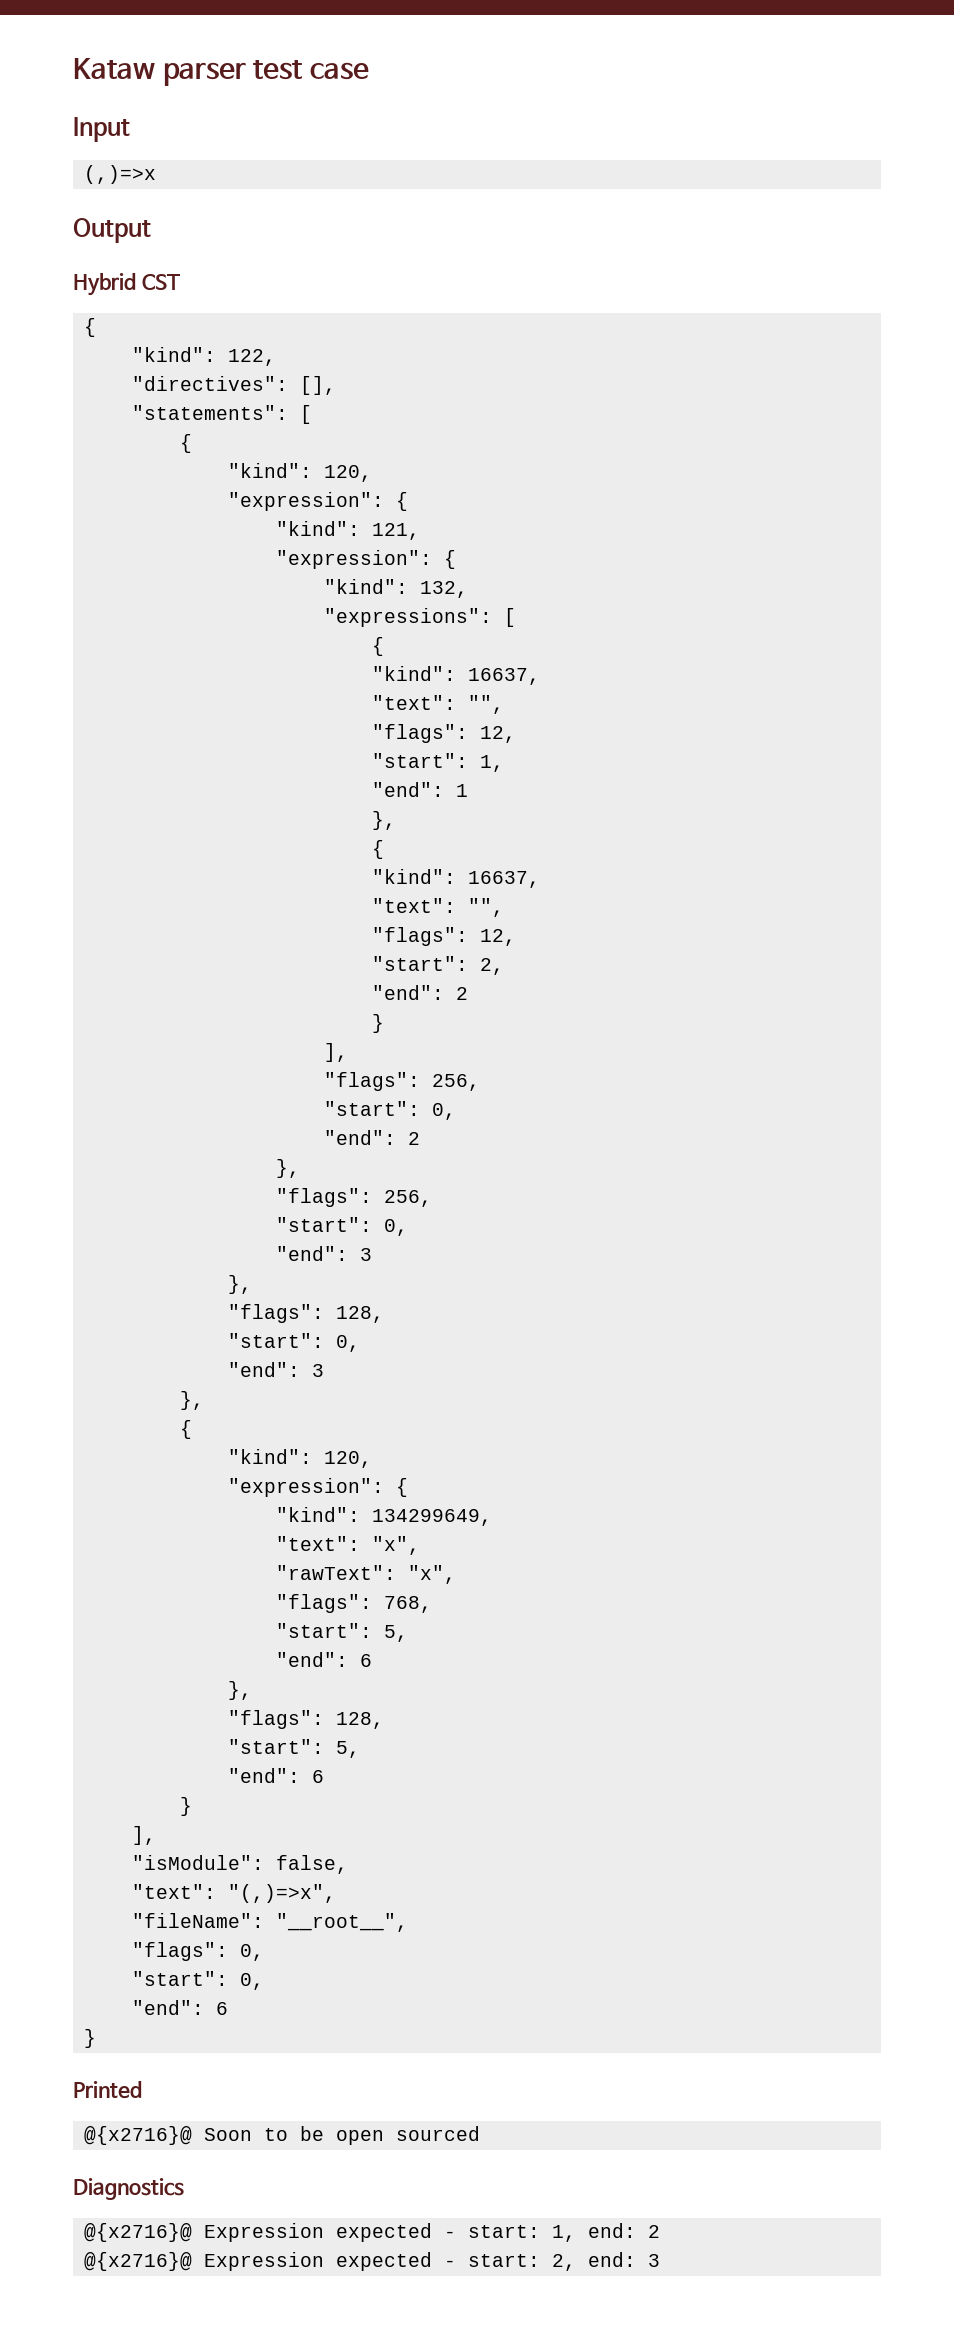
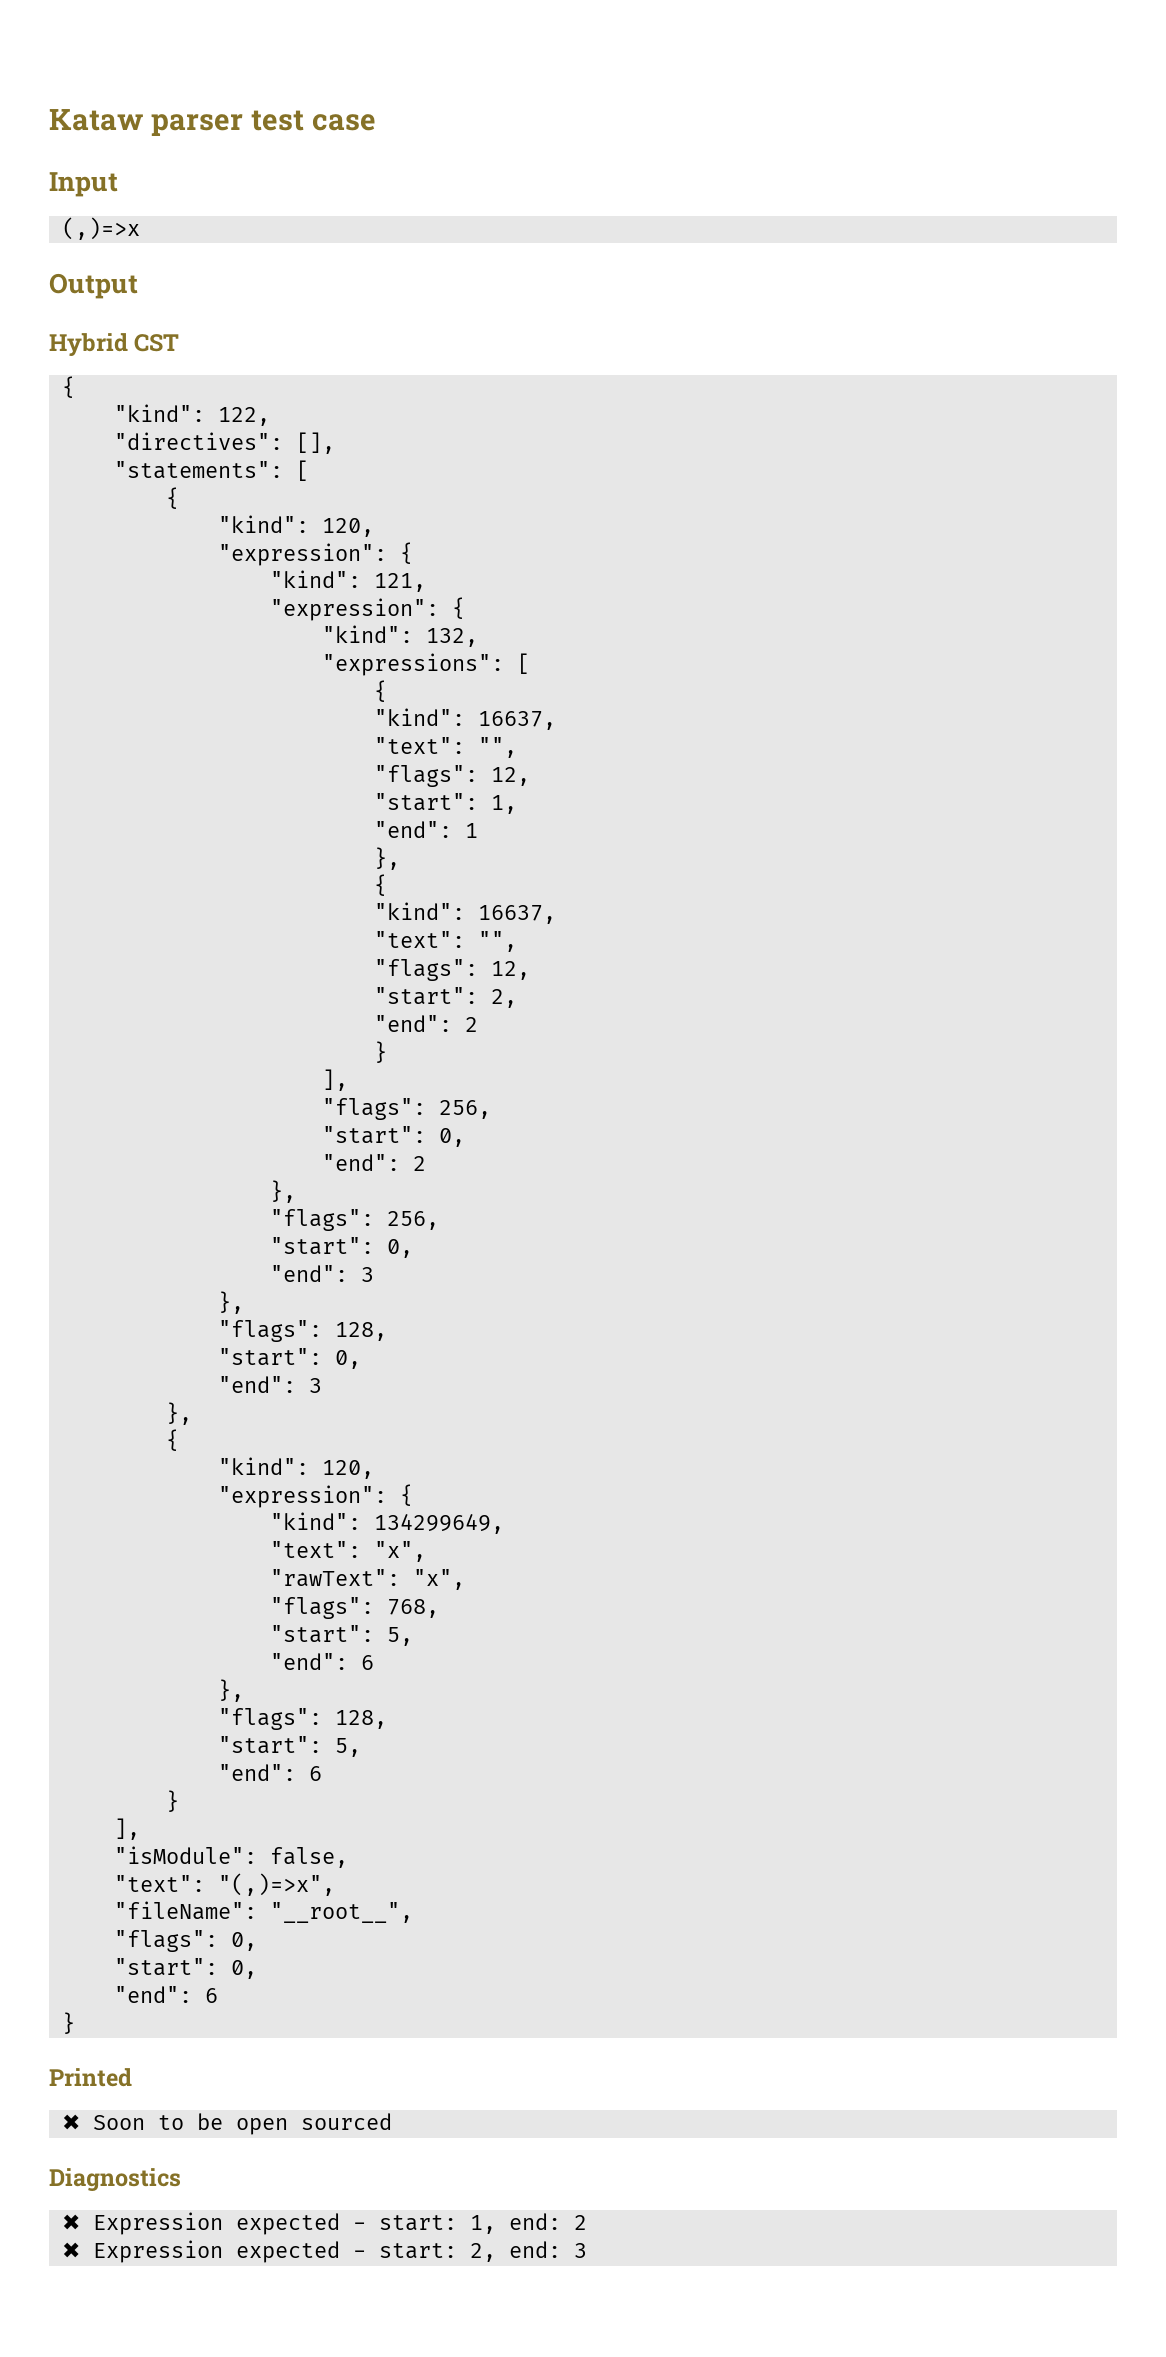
[83,2126,192,2145] @{x2716}@ -> [61,2114,80,2130] ✖
[83,2223,192,2242] @{x2716}@ -> [61,2214,80,2230] ✖
[83,2252,192,2271] @{x2716}@ -> [61,2242,80,2258] ✖

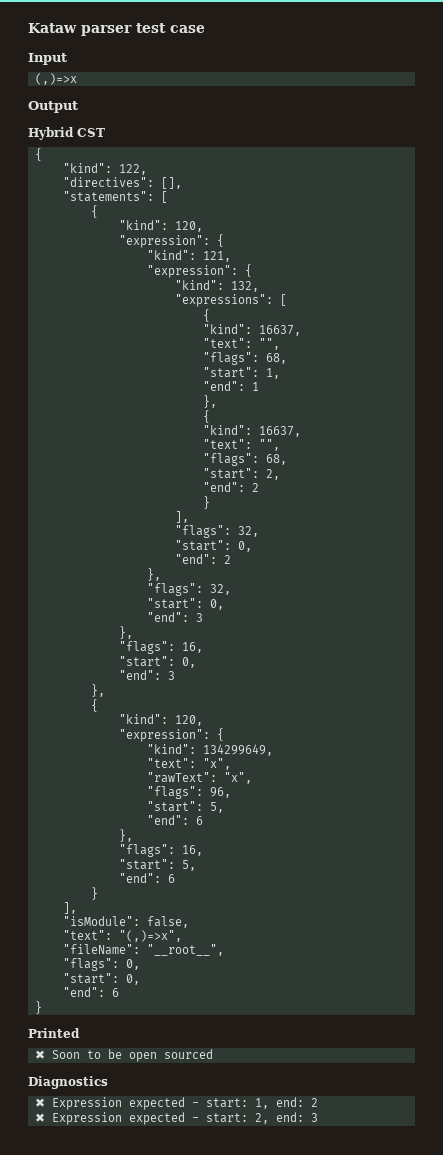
[490,767,530,786] 12, -> [265,353,287,364] 68,
[490,961,530,980] 12, -> [265,454,287,465] 68,
[438,1100,491,1119] 256, -> [237,526,259,537] 32,
[386,1211,439,1230] 256, -> [209,584,231,595] 32,
[334,1322,387,1341] 128, -> [181,642,203,653] 16,
[386,1599,439,1618] 768, -> [209,787,231,798] 96,
[334,1710,387,1729] 128, -> [181,845,203,856] 16,

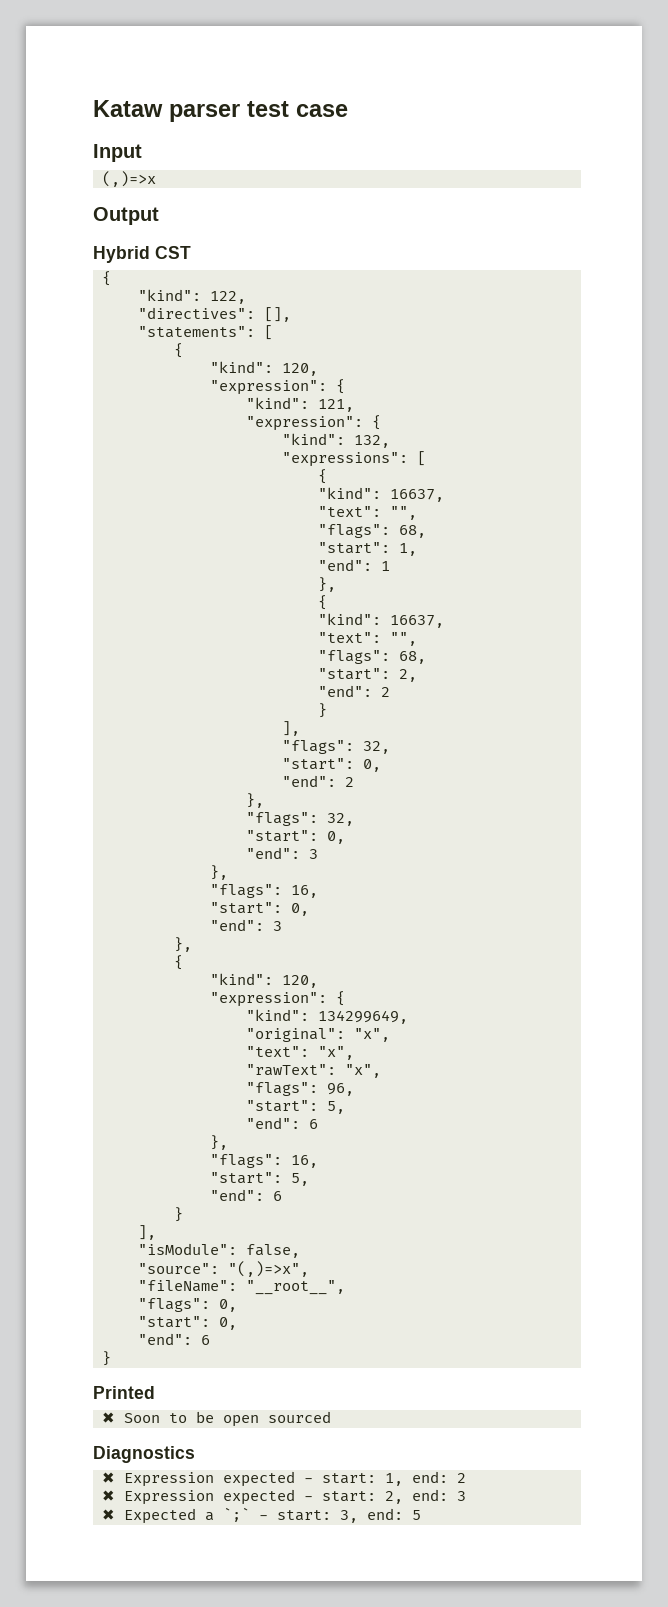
(273, 750) none -> [246,1028,390,1042] // "original": "x",
[62,930,112,940] "text": -> [138,1263,219,1274] "source":
(318, 1117) none -> [102,1507,421,1524] // ✖ Expected a `;` - start: 3, end: 5

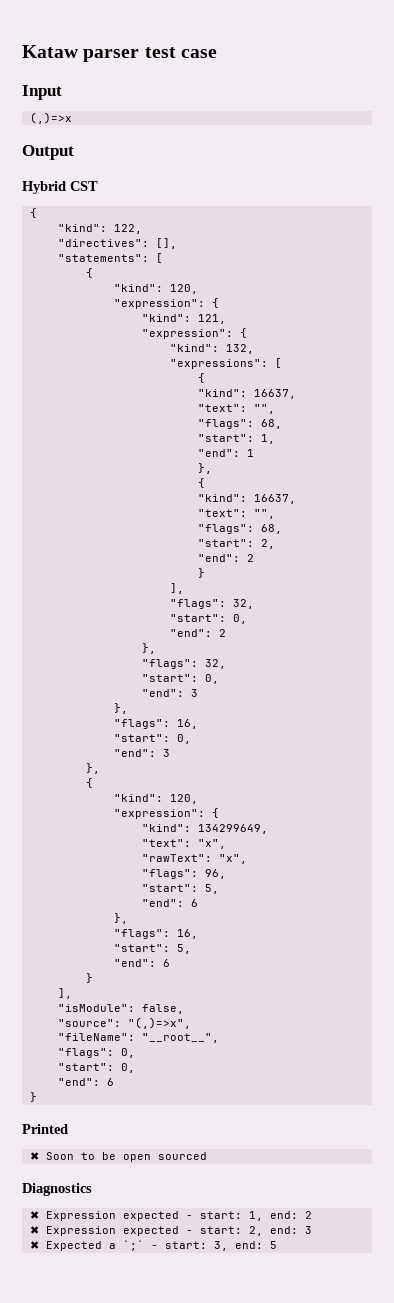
[246,1028,390,1042] // "original": "x", -> (268, 829) none

